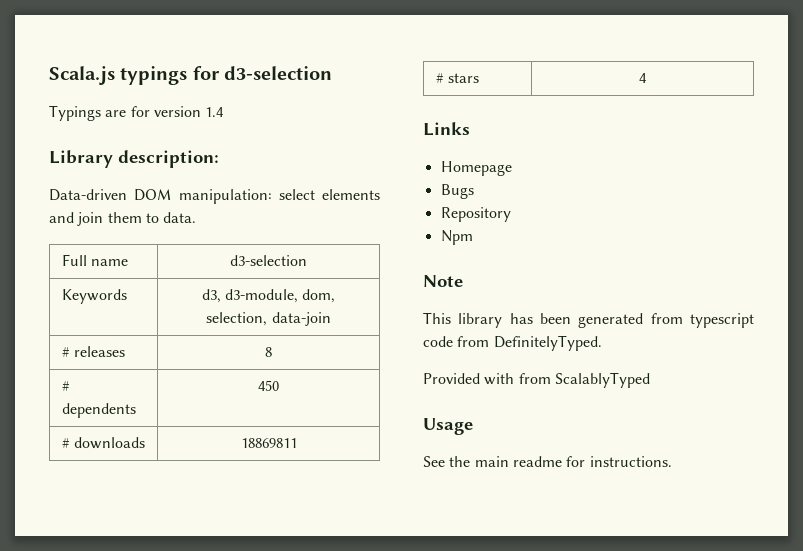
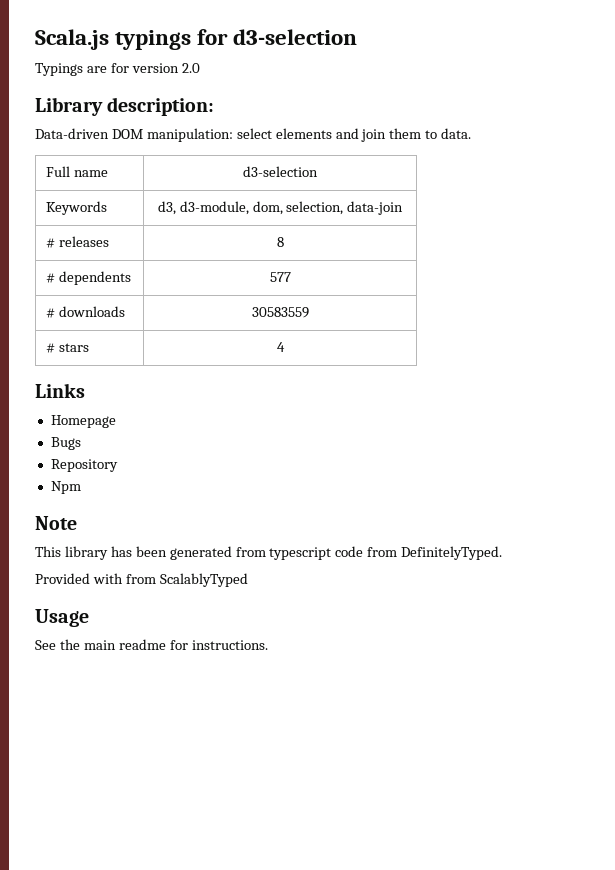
[205,107,225,117] 1.4 -> [181,63,200,73] 2.0
[258,380,279,391] 450 -> [269,272,291,282] 577
[240,438,297,448] 18869811 -> [251,307,309,318] 30583559

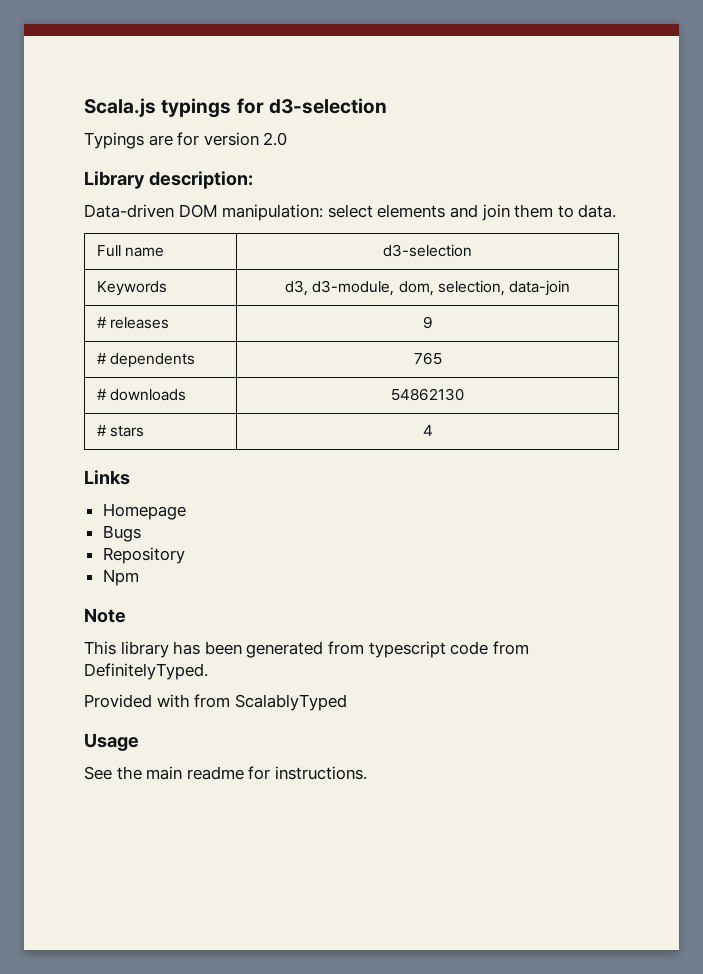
[276,237,284,247] 8 -> [422,316,433,329] 9
[269,272,291,282] 577 -> [413,352,442,365] 765
[251,307,309,318] 30583559 -> [391,388,464,401] 54862130

